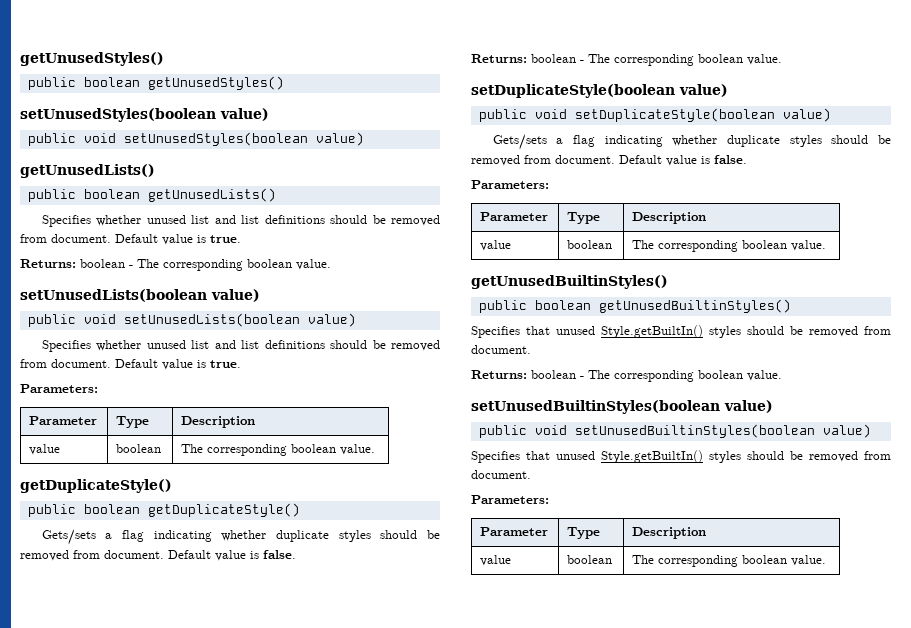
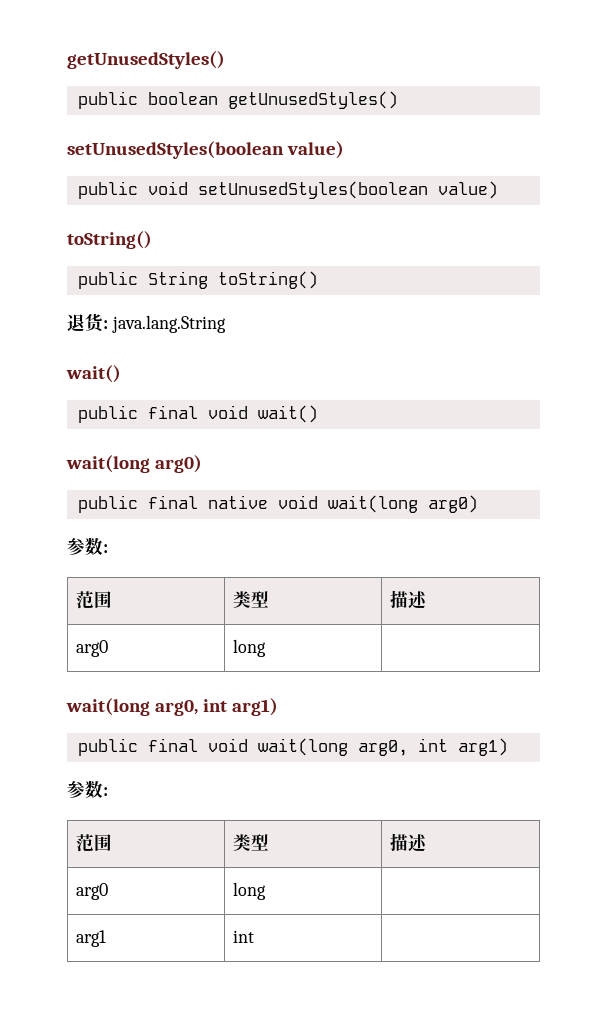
[20,164,155,178] [27,188,276,202] [41,215,440,227] [20,234,241,245] [20,259,331,271] [20,289,260,302] [27,313,356,327] [41,340,440,352] [20,359,241,370] [20,384,98,393] [29,416,98,425] [116,416,150,428] [181,416,256,428] [29,444,61,455] [116,444,162,453] [181,444,376,456] [20,479,172,493] [27,503,300,517] [41,529,440,545] [20,550,296,561] [471,54,782,66] [471,84,728,98] [478,108,831,122] [492,134,891,150] [471,155,747,166] [471,180,549,189] [480,212,549,221] [567,212,601,224] [632,212,707,224] [480,240,512,251] [567,240,613,249] [632,240,827,252] [471,275,668,289] [478,299,791,313] [471,325,891,338] [471,345,531,354] [471,370,782,382] [471,400,773,414] [478,424,871,438] [471,450,891,463] [471,470,531,479] [471,495,549,504] [480,527,549,536] [567,527,601,539] [632,527,707,539] [480,555,512,566] [567,555,613,564] [632,555,827,567] getUnusedLists() // public boolean getUnusedLists() // Specifies whether unused list and list definitions should be removed from document. Default value is true. // Returns: boolean - The corresponding boolean value. // setUnusedLists(boolean value) // public void setUnusedLists(boolean value) // Specifies whether unused list and list definitions should be removed from document. Default value is true. // Parameters: // Parameter | Type | Description // value | boolean | The corresponding boolean value. // getDuplicateStyle() // public boolean getDuplicateStyle() // Gets/sets a flag indicating whether duplicate styles should be removed from document. Default value is false. // Returns: boolean - The corresponding boolean value. // setDuplicateStyle(boolean value) // public void setDuplicateStyle(boolean value) // Gets/sets a flag indicating whether duplicate styles should be removed from document. Default value is false. // Parameters: // Parameter | Type | Description // value | boolean | The corresponding boolean value. // getUnusedBuiltinStyles() // public boolean getUnusedBuiltinStyles() // Specifies that unused Style.getBuiltIn() styles should be removed from document. // Returns: boolean - The corresponding boolean value. // setUnusedBuiltinStyles(boolean value) // public void setUnusedBuiltinStyles(boolean value) // Specifies that unused Style.getBuiltIn() styles should be removed from document. // Parameters: // Parameter | Type | Description // value | boolean | The corresponding boolean value. -> [67,231,152,249] [77,271,318,289] [67,313,226,333] [66,365,121,383] [77,405,318,423] [66,455,202,473] [77,495,478,513] [67,537,108,556] [76,591,113,609] [233,591,270,608] [390,590,428,609] [76,640,109,657] [233,639,267,657] [66,698,278,716] [77,738,508,756] [67,780,108,799] [76,834,113,852] [233,834,270,851] [390,833,428,852] [76,883,109,900] [233,882,267,900] [76,930,107,947] [233,930,255,943] toString() // public String toString() // 退货: java.lang.String // wait() // public final void wait() // wait(long arg0) // public final native void wait(long arg0) // 参数: // 范围 | 类型 | 描述 // arg0 | long | // wait(long arg0, int arg1) // public final void wait(long arg0, int arg1) // 参数: // 范围 | 类型 | 描述 // arg0 | long | // arg1 | int |

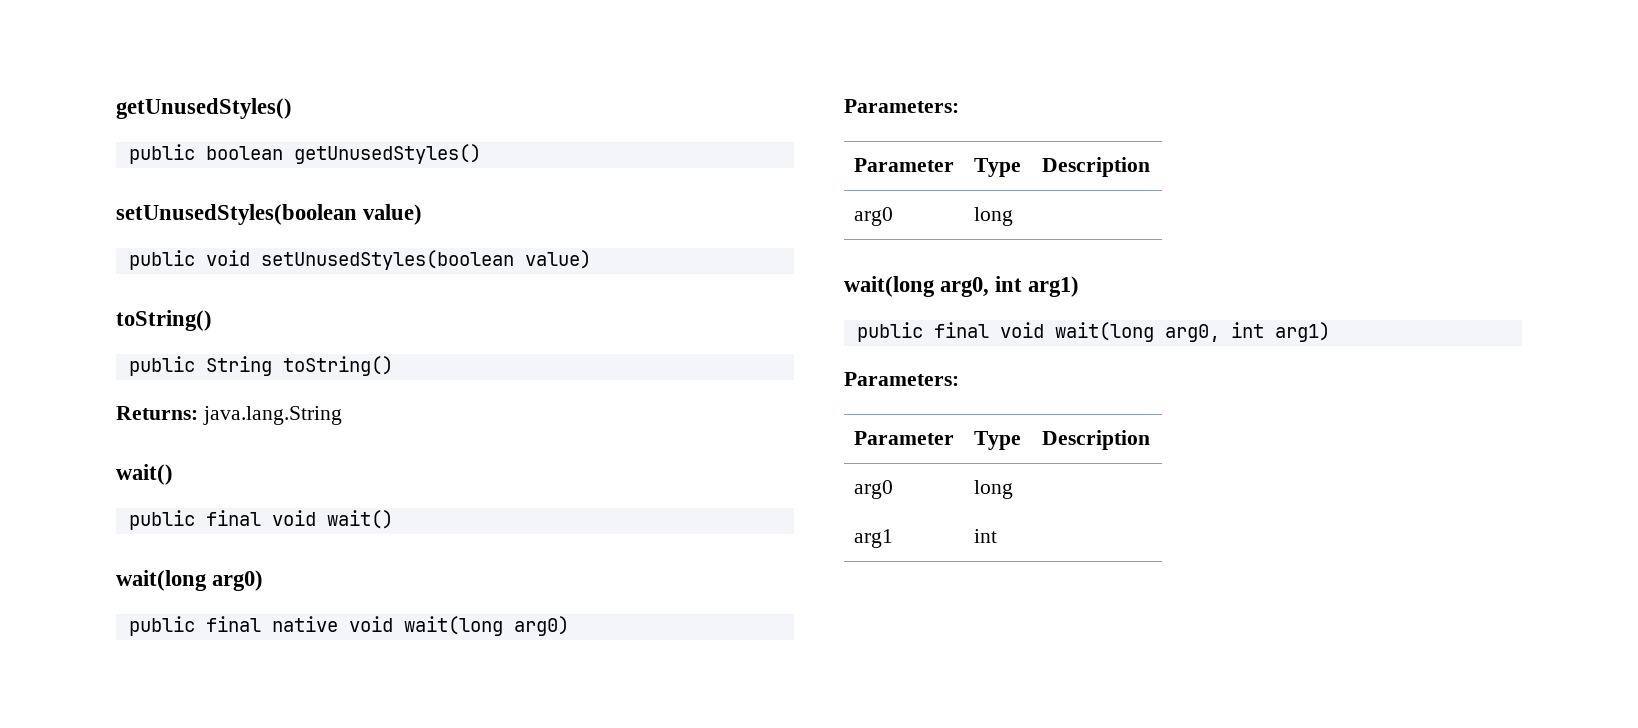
[67,313,108,332] 退货: -> [116,406,198,420] Returns:
[67,537,108,556] [76,591,113,609] [233,591,270,608] [390,590,428,609] 参数: // 范围 | 类型 | 描述 -> [844,99,959,113] [853,158,954,172] [973,158,1021,177] [1041,157,1150,177] Parameters: // Parameter | Type | Description
[67,780,108,799] [76,834,113,852] [233,834,270,851] [390,833,428,852] 参数: // 范围 | 类型 | 描述 -> [844,372,959,386] [853,431,954,445] [973,431,1021,450] [1041,430,1150,450] Parameters: // Parameter | Type | Description

